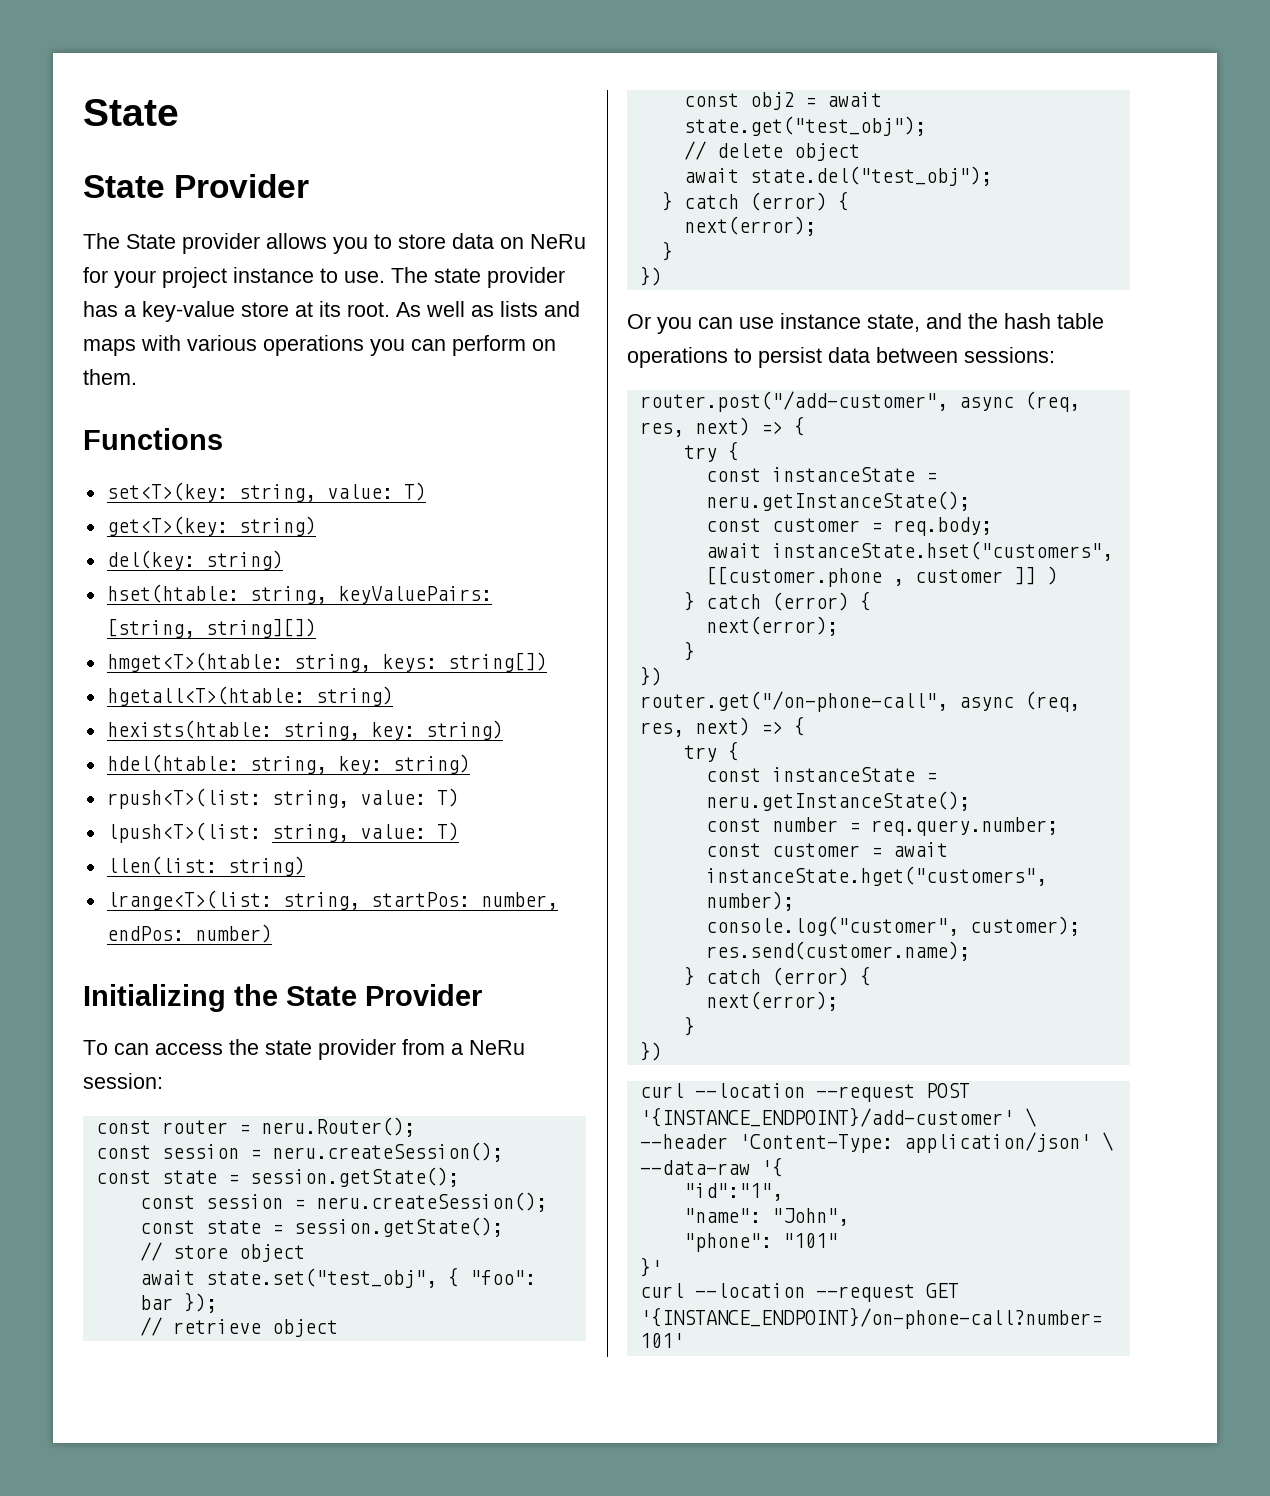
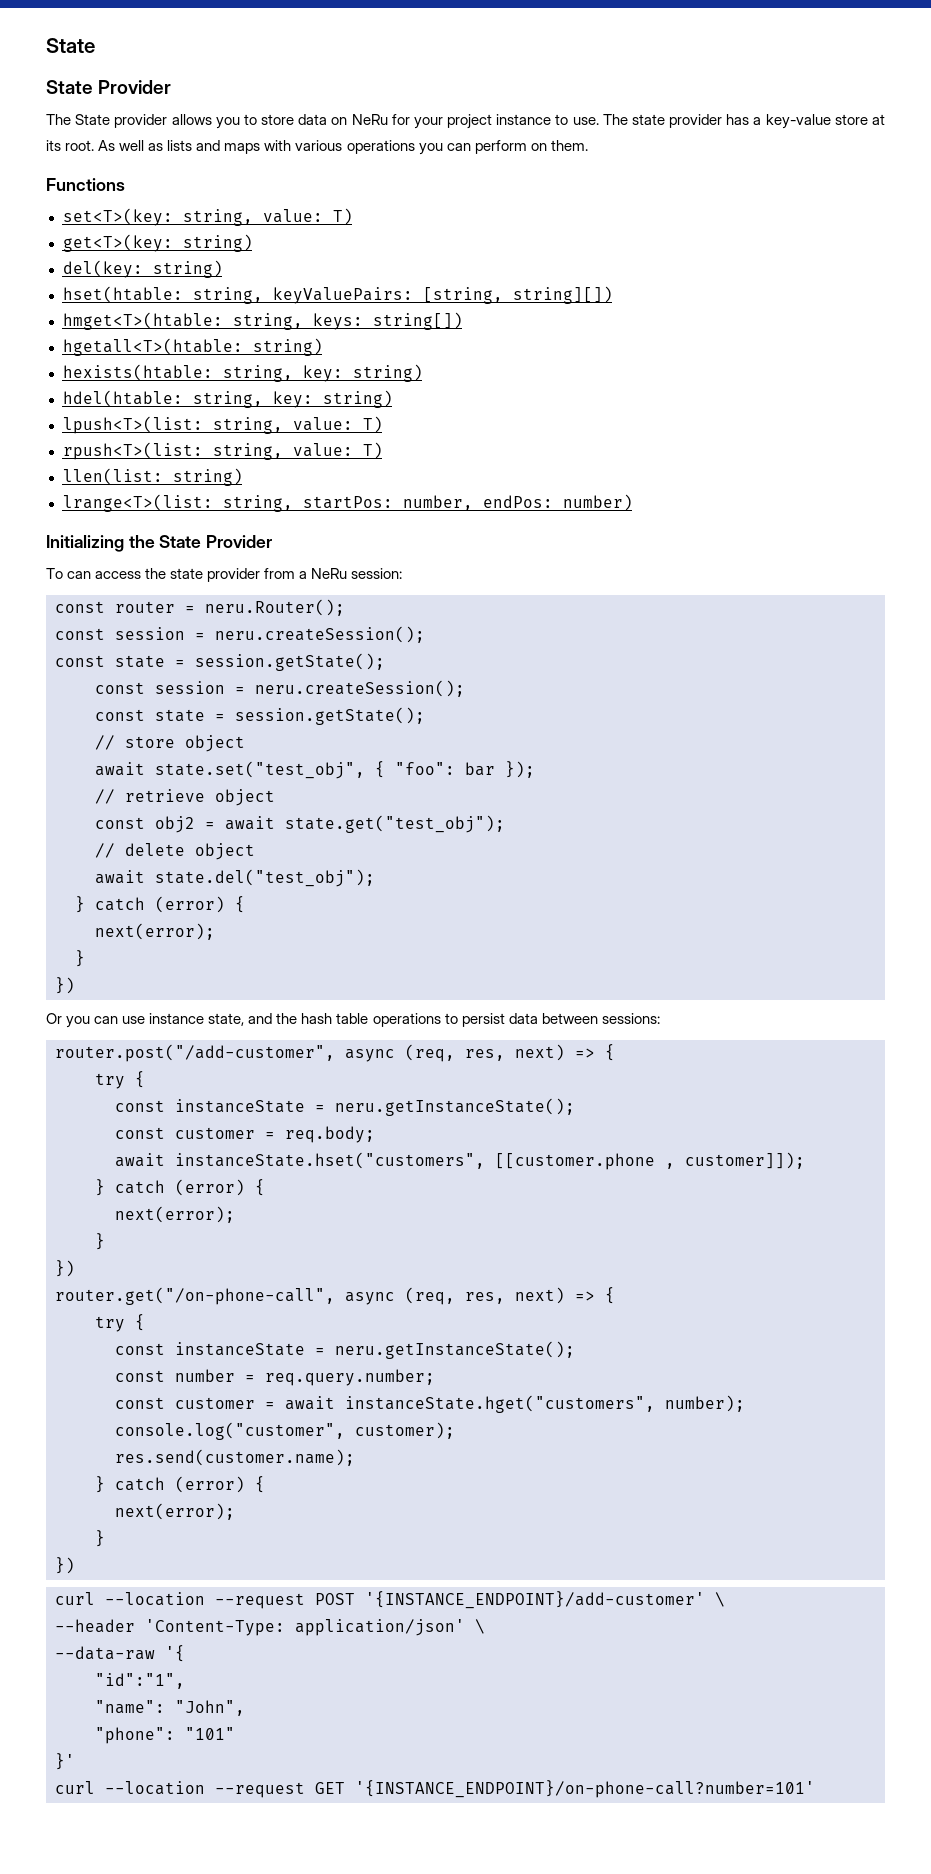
[106,788,459,809] [106,822,261,843] rpush<T>(list: string, value: T) // lpush<T>(list: -> [62,416,383,434] [62,442,203,460] lpush<T>(list: string, value: T) // rpush<T>(list:
[914,566,1058,585] customer ]] ) -> [685,1152,805,1169] customer]]);

